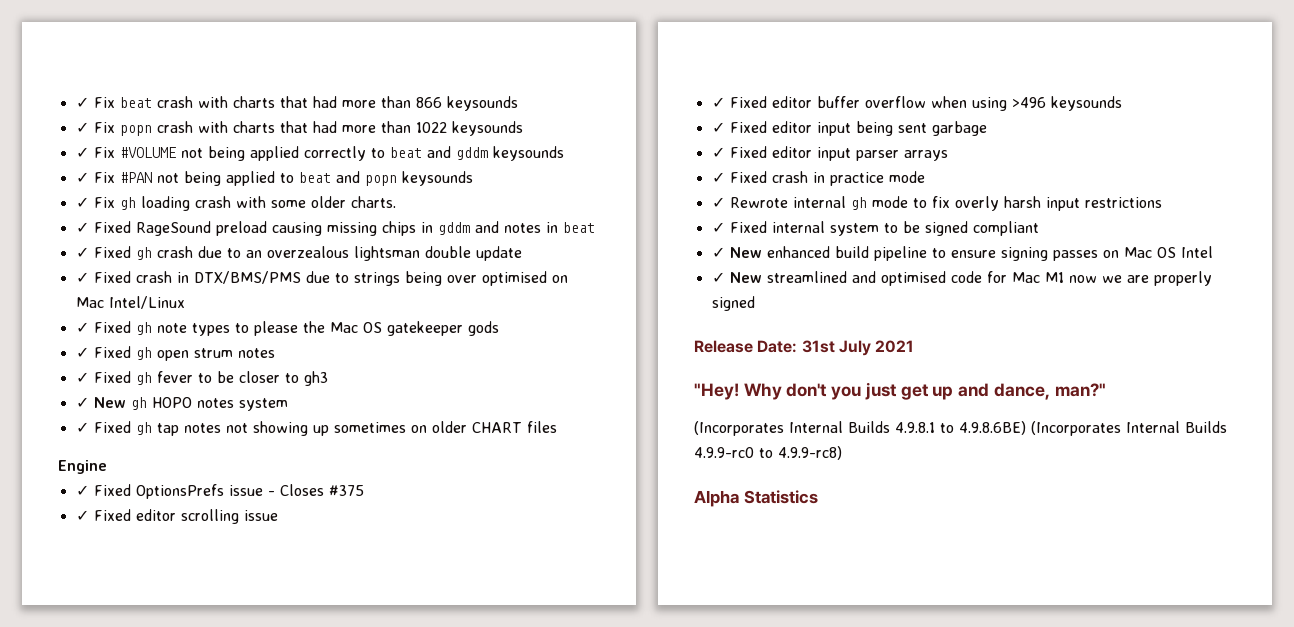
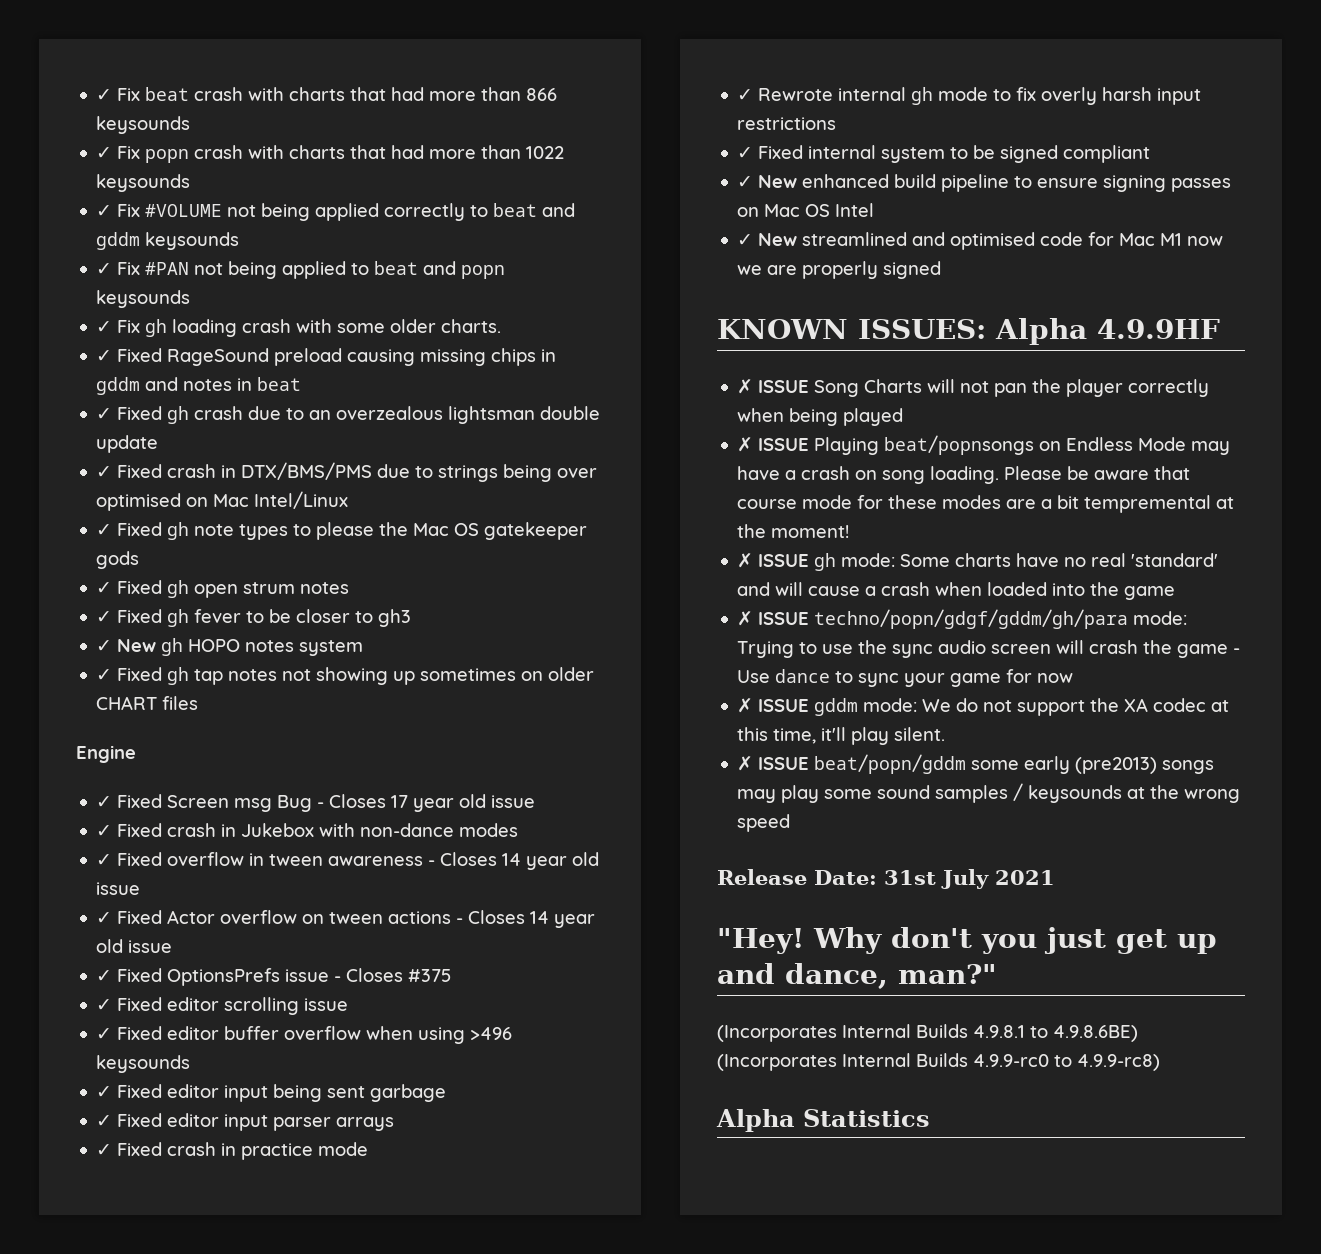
(107, 467) none -> [96,794,536,812] [96,823,519,837] [96,852,600,870] [96,882,141,895] [96,910,596,928] [96,939,173,953] // ✓ Fixed Screen msg Bug - Closes 17 year old issue // ✓ Fixed crash in Jukebox with non-dance modes // ✓ Fixed overflow in tween awareness - Closes 14 year old issue // ✓ Fixed Actor overflow on tween actions - Closes 14 year old issue
(755, 303) none -> [717,318,1220,345] [737,379,1210,397] [737,408,904,426] [737,435,1231,455] [737,466,1191,484] [737,495,1235,513] [737,524,850,538] [737,553,1219,571] [737,582,1176,600] [737,609,1188,629] [737,640,1241,658] [737,669,1074,687] [737,698,1230,716] [737,727,946,745] [737,754,1215,774] [737,783,1241,803] [737,814,791,832] // KNOWN ISSUES: Alpha 4.9.9HF // ✗ ISSUE Song Charts will not pan the player correctly when being played // ✗ ISSUE Playing beat/popnsongs on Endless Mode may have a crash on song loading. Please be aware that course mode for these modes are a bit tempremental at the moment! // ✗ ISSUE gh mode: Some charts have no real 'standard' and will cause a crash when loaded into the game // ✗ ISSUE techno/popn/gdgf/gddm/gh/para mode: Trying to use the sync audio screen will crash the game - Use dance to sync your game for now // ✗ ISSUE gddm mode: We do not support the XA codec at this time, it'll play silent. // ✗ ISSUE beat/popn/gddm some early (pre2013) songs may play some sound samples / keysounds at the wrong speed

